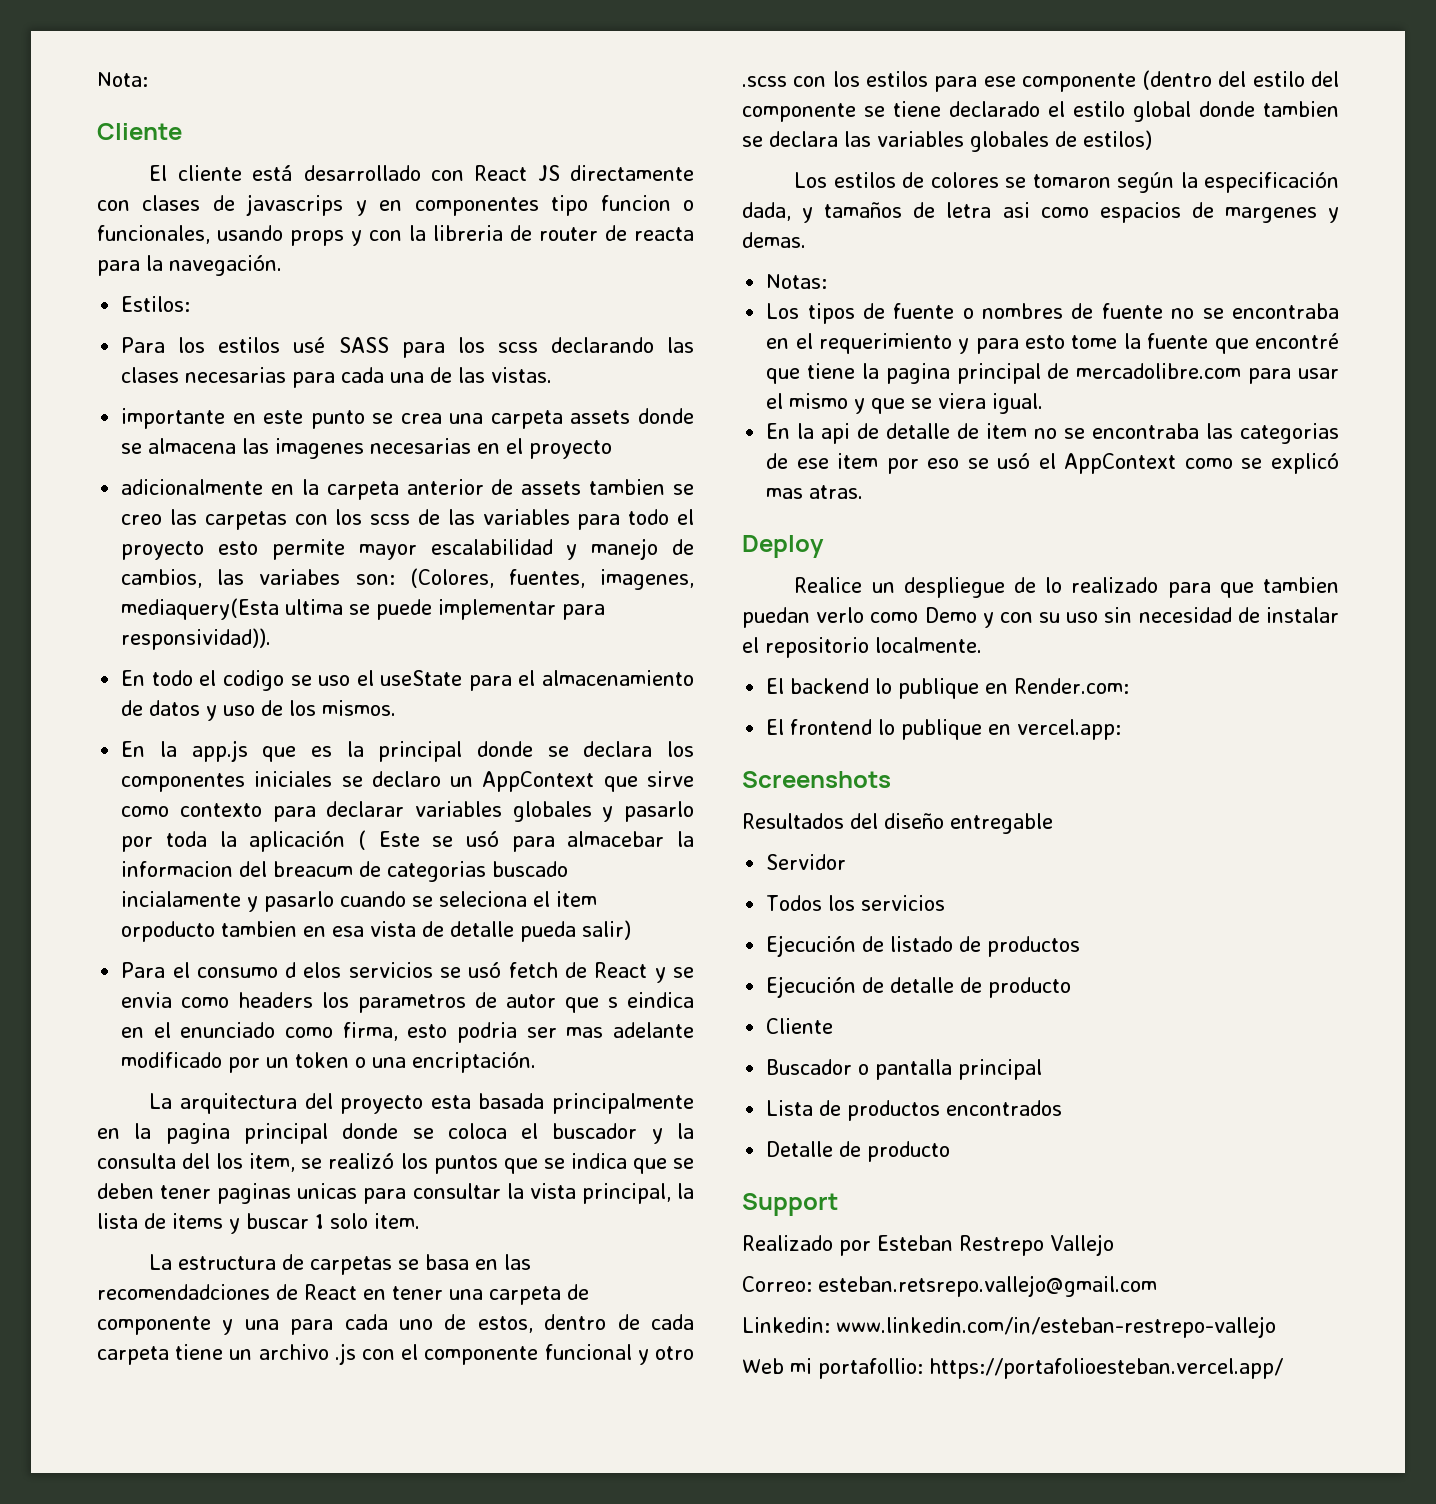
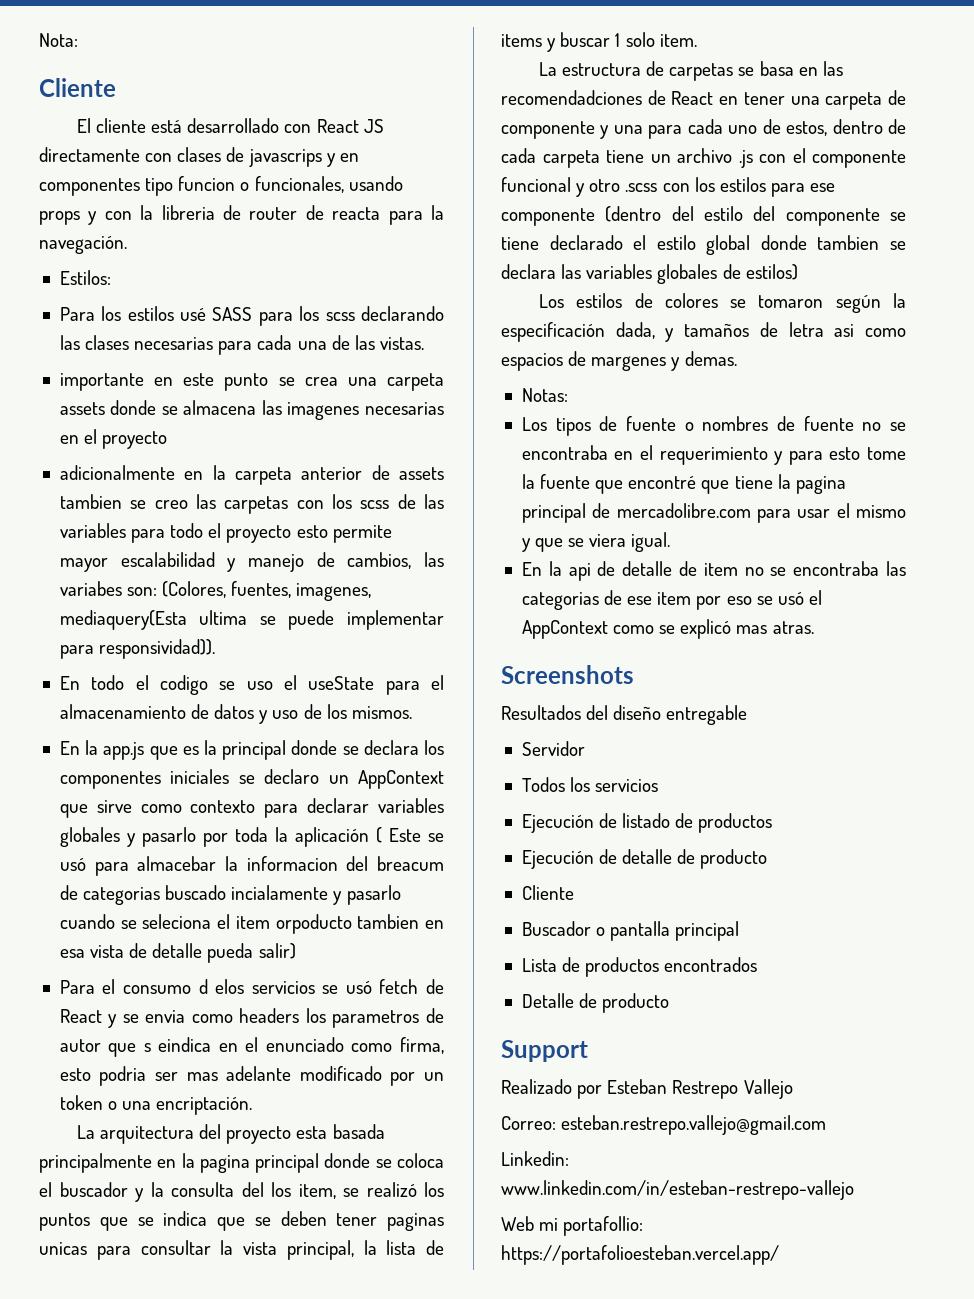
[742,535,824,558] [794,577,1339,598] [742,607,1339,628] [742,637,982,658] [766,678,1130,699] [766,719,1122,740] // Deploy // Realice un despliegue de lo realizado para que tambien puedan verlo como Demo y con su uso sin necesidad de instalar el repositorio localmente. // El backend lo publique en Render.com: // El frontend lo publique en vercel.app: -> (814, 627) none
[818,1275,1157,1297] esteban.retsrepo.vallejo@gmail.com -> [561,1115,827,1135] esteban.restrepo.vallejo@gmail.com

